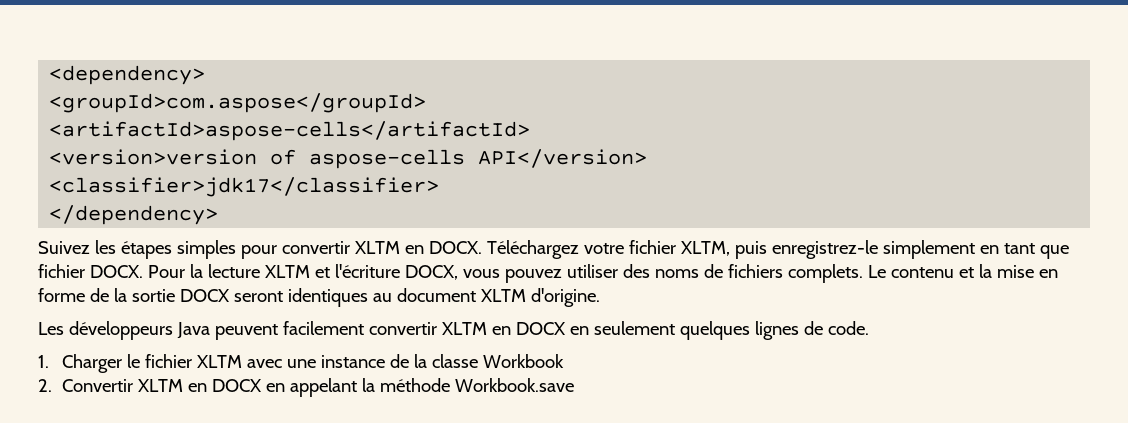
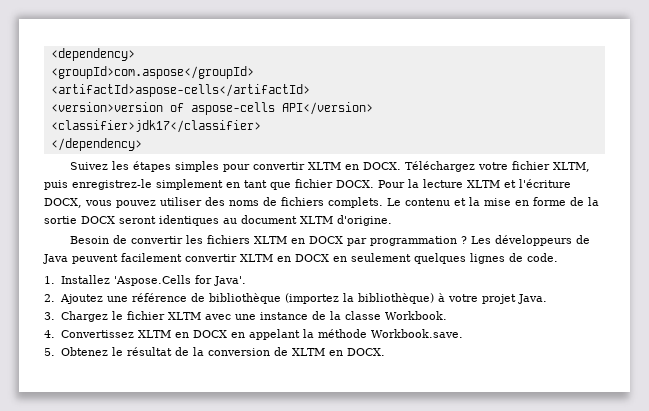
(600, 297) none -> [70,235,468,246] Besoin de convertir les fichiers XLTM en DOCX par programmation ?
(173, 330) none -> [576,235,591,244] de
[62,354,123,373] Charger -> [60,275,246,286] [44,293,547,304] [44,311,108,322] Installez 'Aspose.Cells for Java'. // 2. Ajoutez une référence de bibliothèque (importez la bibliothèque) à votre projet Java. // 3. Chargez
[483,354,565,368] [38,379,134,392] Workbook // 2. Convertir -> [384,311,447,320] [44,330,134,338] Workbook. // 4. Convertissez
[455,378,575,392] Workbook.save -> [370,329,463,338] [44,347,385,356] Workbook.save. // 5. Obtenez le résultat de la conversion de XLTM en DOCX.

